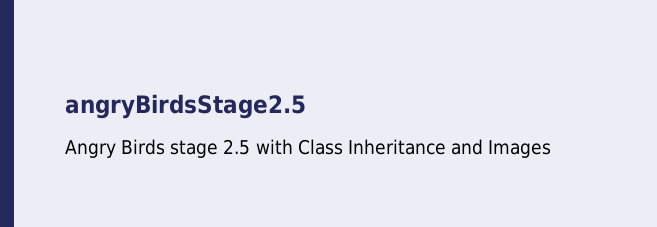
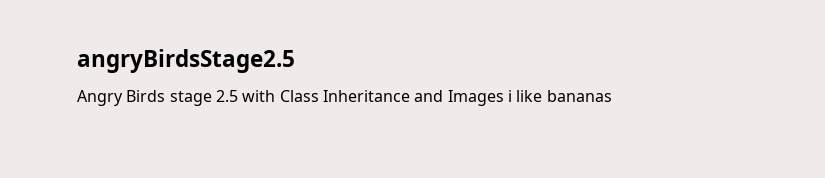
(552, 149) none -> [507,90,612,102] i like bananas

